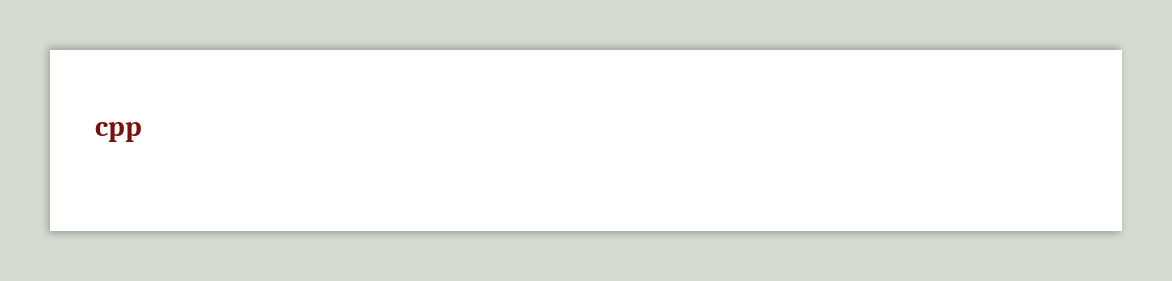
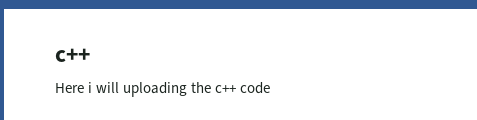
[95,122,142,142] cpp -> [55,48,90,62] [55,82,271,97] c++ // Here i will uploading the c++ code

